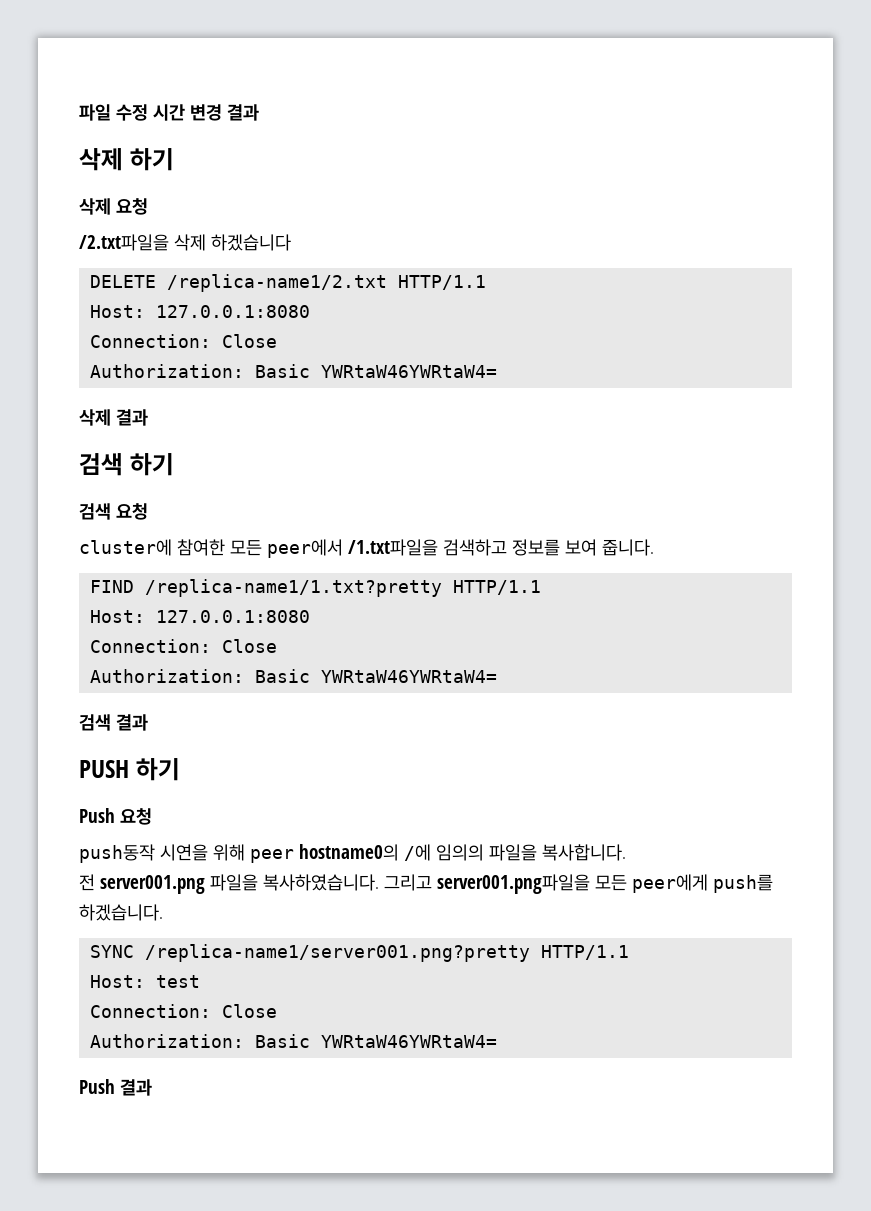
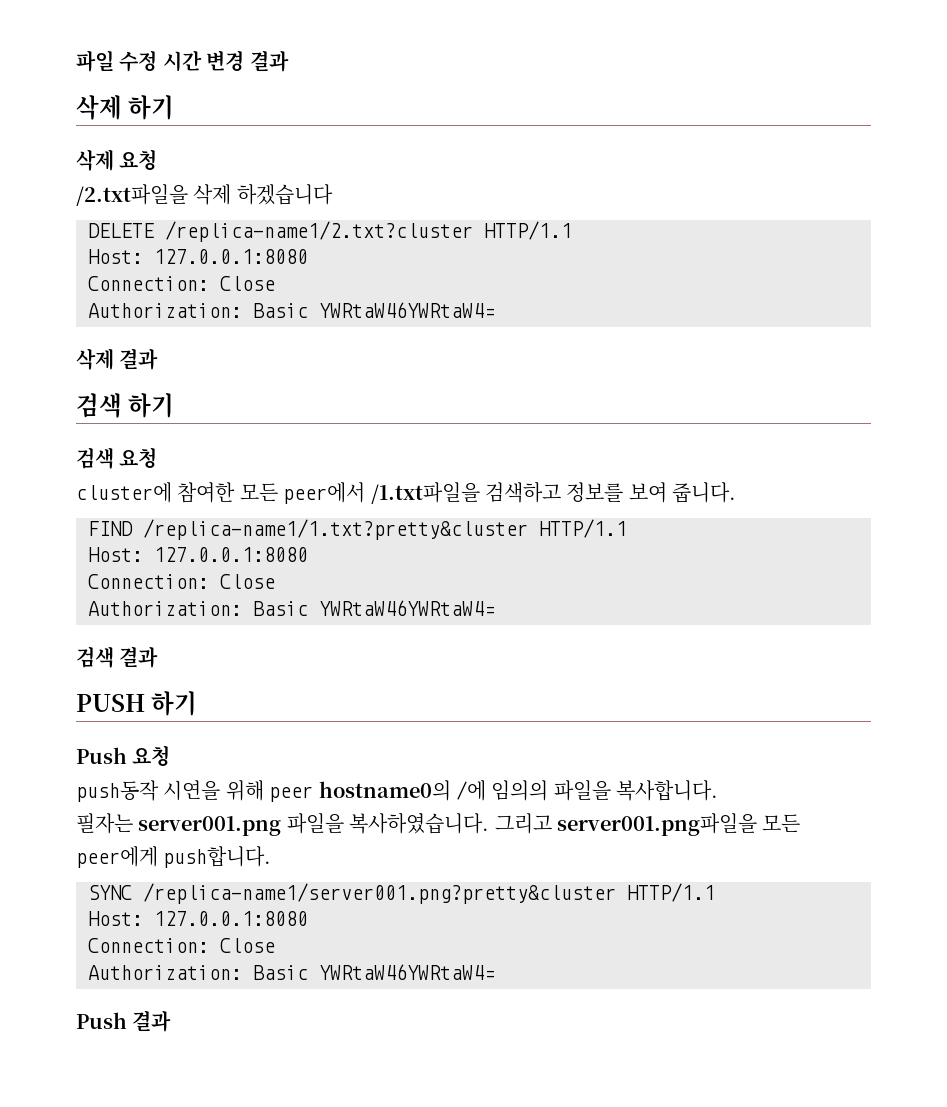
[167,274,388,292] /replica-name1/2.txt -> [165,221,473,242] /replica-name1/2.txt?cluster
[145,579,443,597] /replica-name1/1.txt?pretty -> [143,519,528,540] /replica-name1/1.txt?pretty&cluster
[79,874,95,891] 전 -> [76,813,133,834] 필자는
[712,874,773,893] [79,904,163,921] push를 하겠습니다. -> [163,846,272,868] push합니다.
[145,944,630,962] [90,975,201,988] /replica-name1/server001.png?pretty HTTP/1.1 // Host: test -> [143,883,715,904] [88,911,308,926] /replica-name1/server001.png?pretty&cluster HTTP/1.1 // Host: 127.0.0.1:8080

